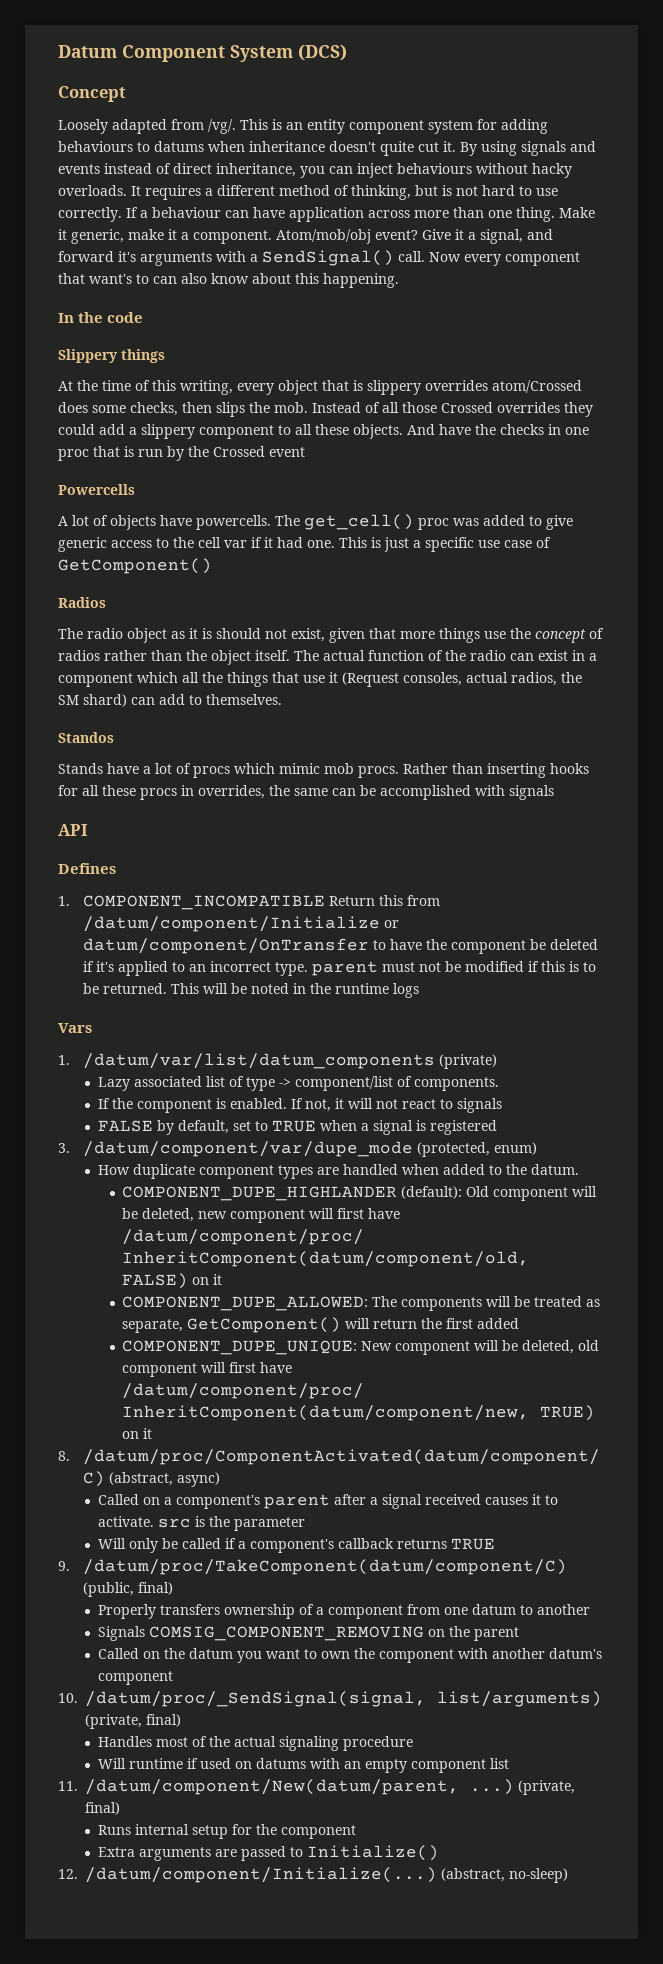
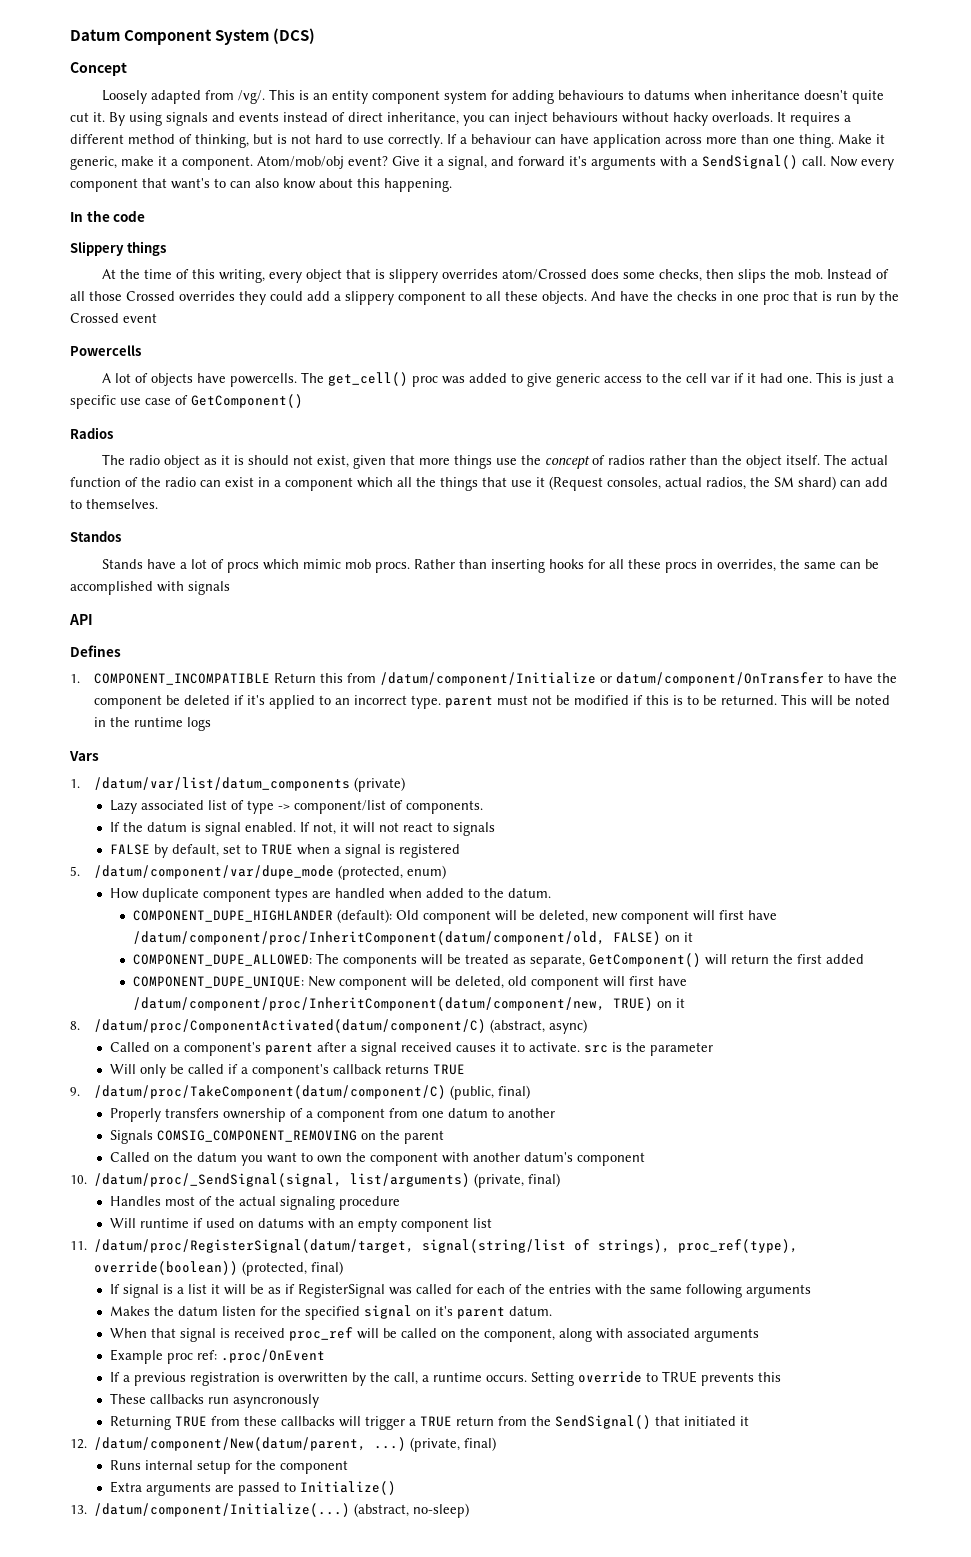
[136,1098,226,1113] component is -> [146,822,241,836] datum is signal
[58,1143,70,1153] 3. -> [70,866,80,876] 5.
(78, 1786) none -> [94,1239,799,1253] [94,1261,344,1276] [109,1284,811,1298] [109,1305,552,1320] [109,1327,759,1342] [109,1349,325,1364] [109,1371,781,1386] [109,1393,319,1408] [109,1415,749,1430] [70,1439,87,1449] /datum/proc/RegisterSignal(datum/target, signal(string/list of strings), proc_ref(type), override(boolean)) (protected, final) // If signal is a list it will be as if RegisterSignal was called for each of the entries with the same following arguments // Makes the datum listen for the specified signal on it's parent datum. // When that signal is received proc_ref will be called on the component, along with associated arguments // Example proc ref: .proc/OnEvent // If a previous registration is overwritten by the call, a runtime occurs. Setting override to TRUE prevents this // These callbacks run asyncronously // Returning TRUE from these callbacks will trigger a TRUE return from the SendSignal() that initiated it // 12.
[58,1869,78,1879] 12. -> [70,1505,87,1514] 13.

